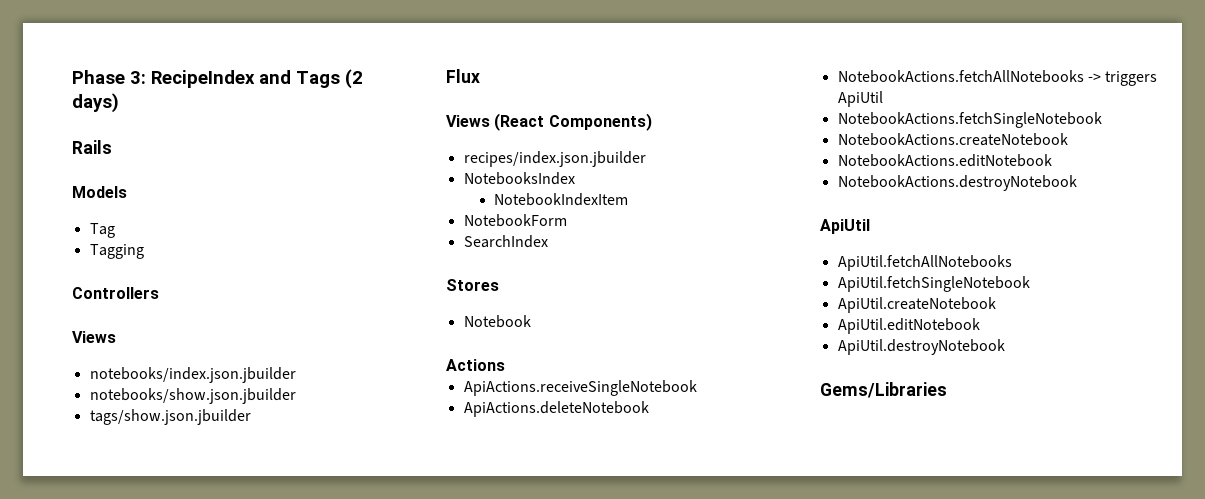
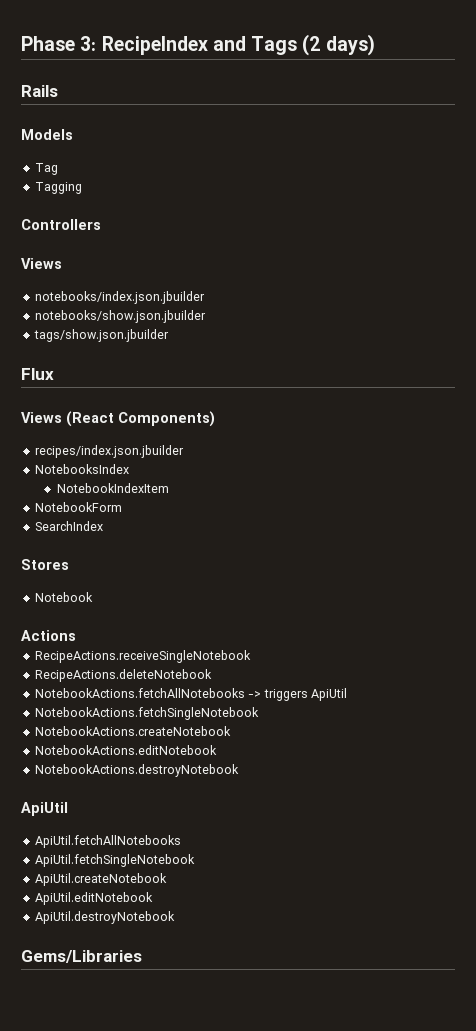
[463,380,697,396] [463,401,649,417] ApiActions.receiveSingleNotebook // ApiActions.deleteNotebook -> [34,650,251,663] [34,669,212,682] RecipeActions.receiveSingleNotebook // RecipeActions.deleteNotebook

